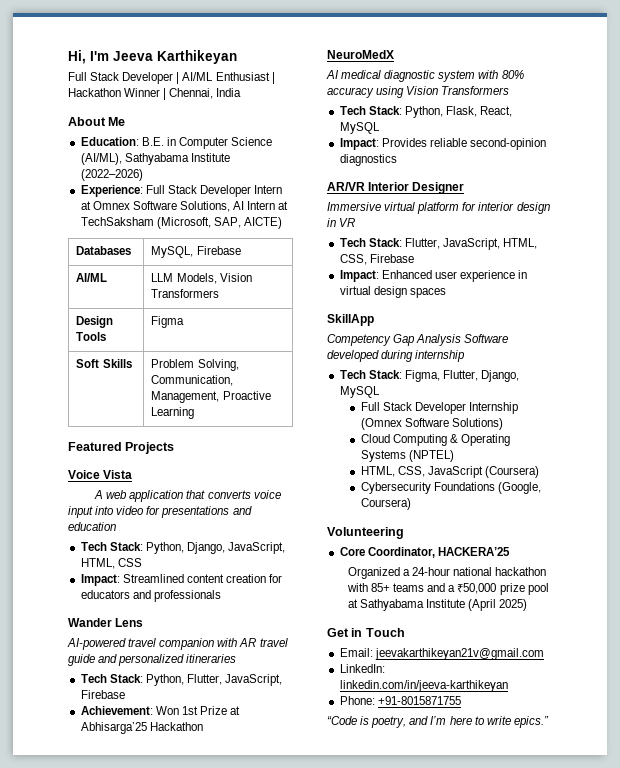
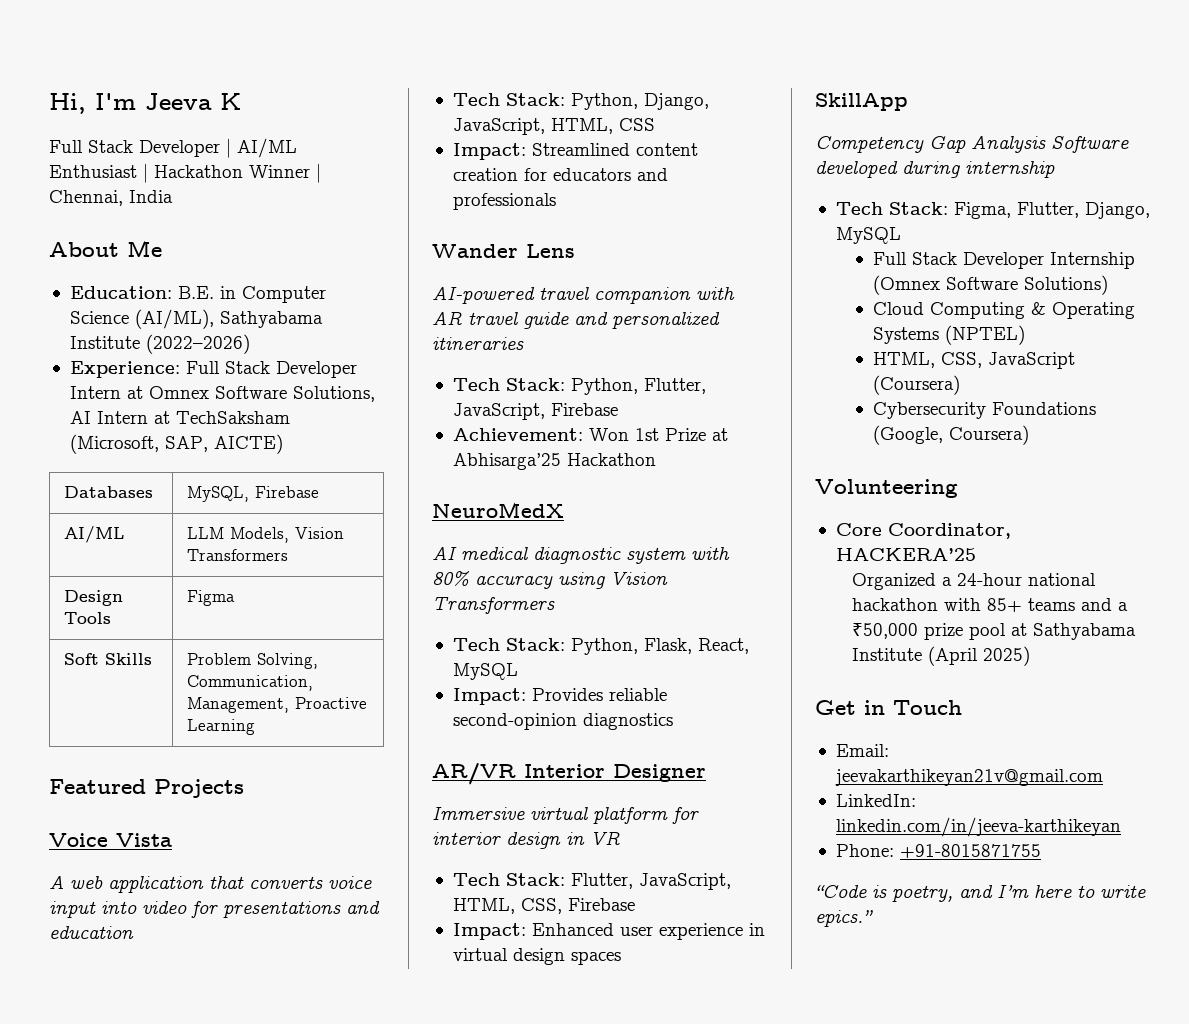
[157,50,237,64] Karthikeyan -> [220,93,241,110] K

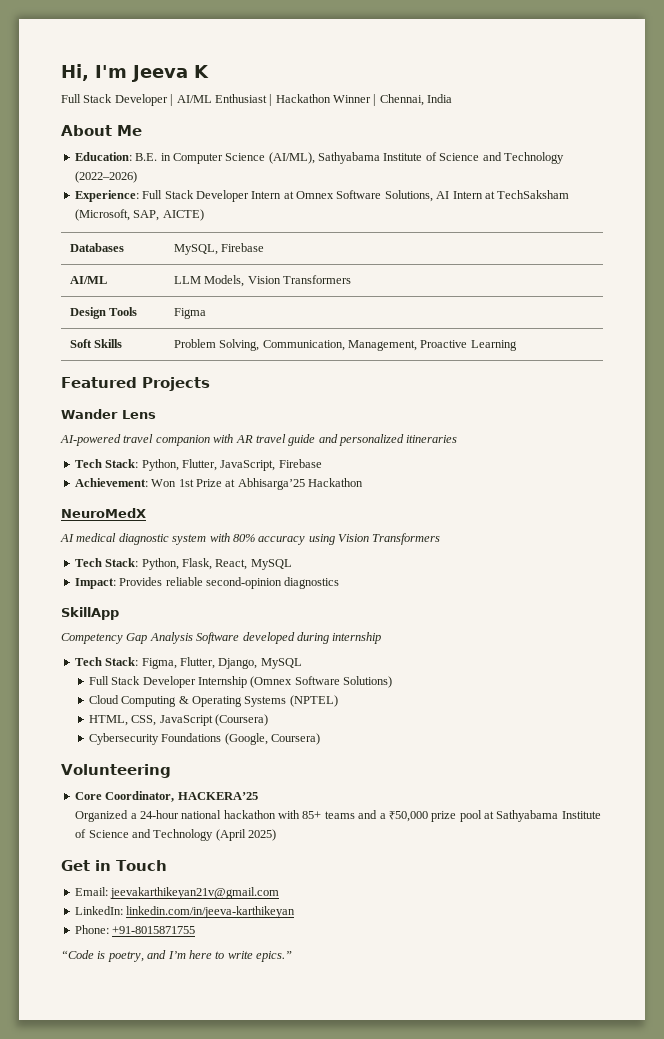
(140, 342) none -> [425,152,564,164] of Science and Technology
[49,833,172,847] [49,876,372,893] [49,901,380,918] [49,926,134,939] [452,93,709,110] [452,118,655,135] [452,143,698,160] [452,168,668,181] [452,193,556,210] // Voice Vista // A web application that converts voice input into video for presentations and education // Tech Stack: Python, Django, JavaScript, HTML, CSS // Impact: Streamlined content creation for educators and professionals -> (210, 384) none
[432,763,706,785] [432,807,699,824] [432,831,620,849] [452,873,731,890] [452,898,635,914] [452,923,765,940] [452,948,621,965] // AR/VR Interior Designer // Immersive virtual platform for interior design in VR // Tech Stack: Flutter, JavaScript, HTML, CSS, Firebase // Impact: Enhanced user experience in virtual design spaces -> (340, 583) none
(923, 654) none -> [75,829,214,841] of Science and Technology

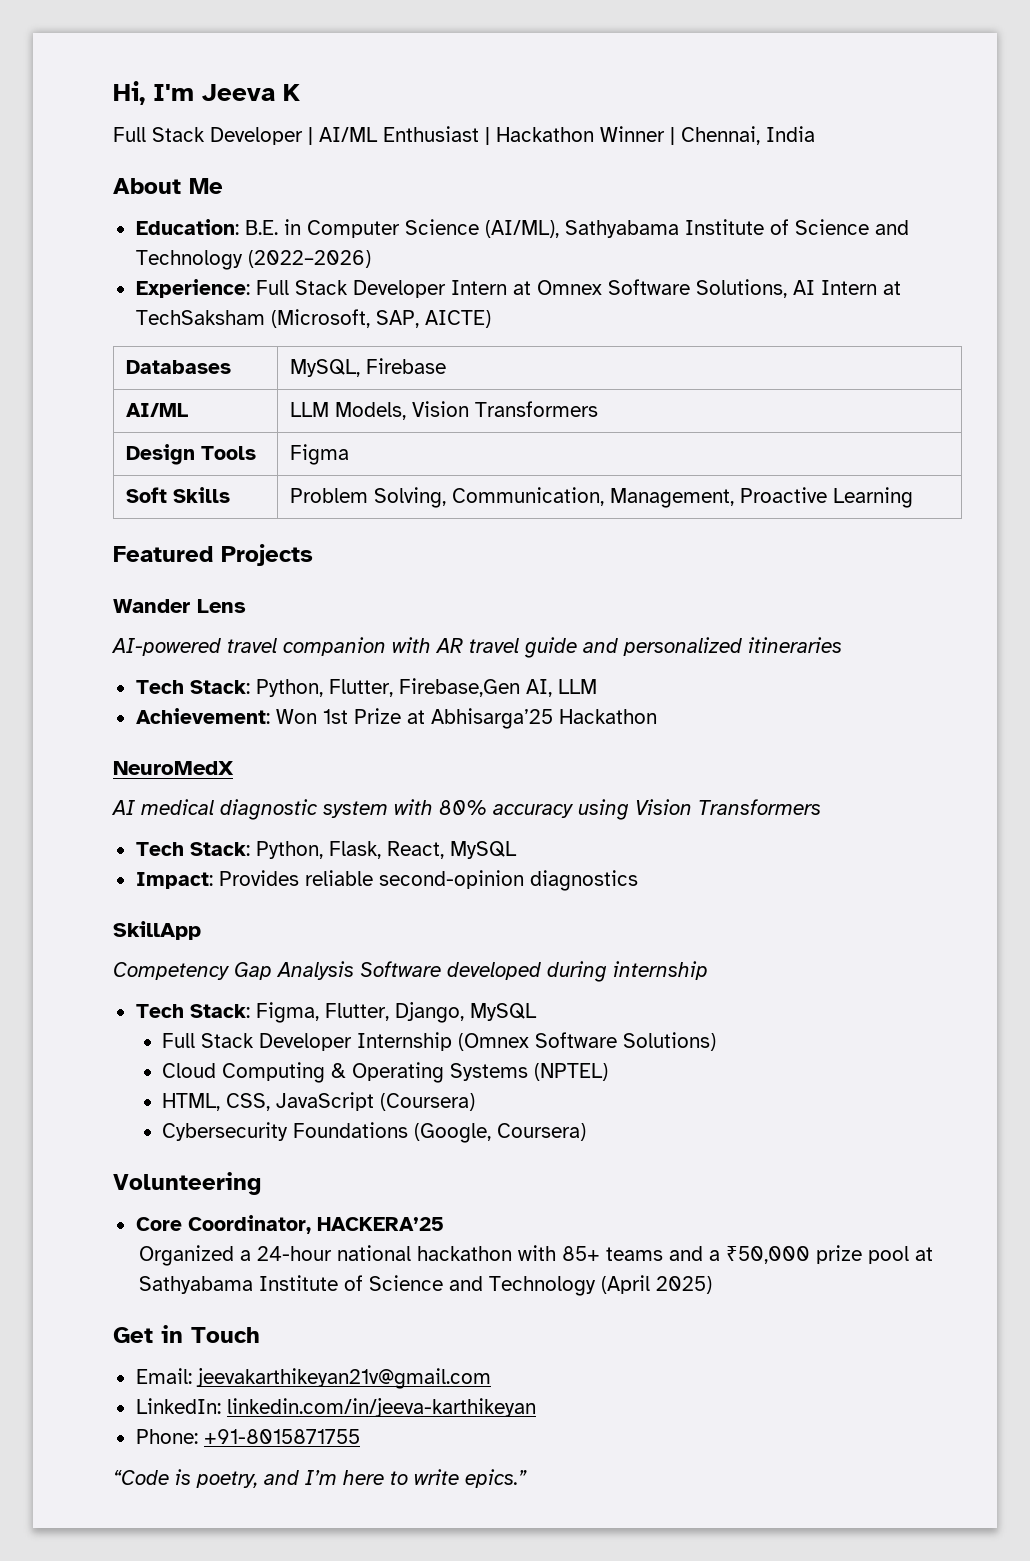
[220,459,322,471] JavaScript, Firebase -> [398,678,597,697] Firebase,Gen AI, LLM

